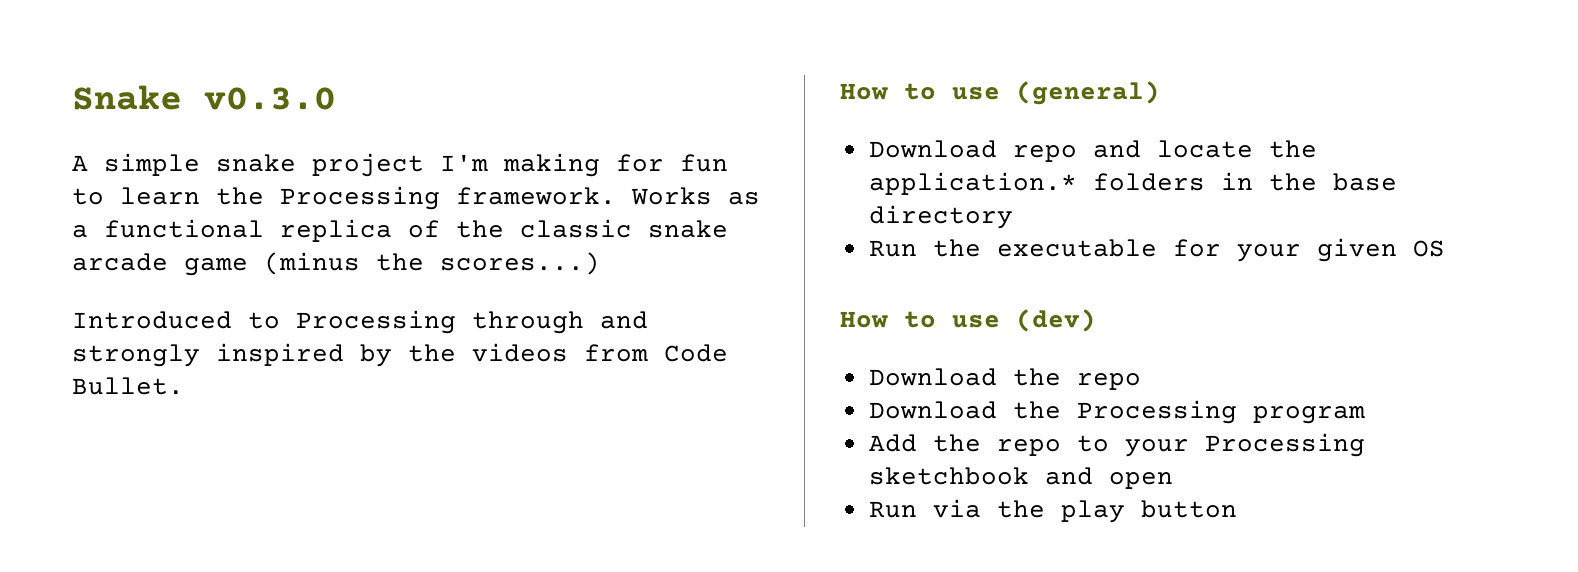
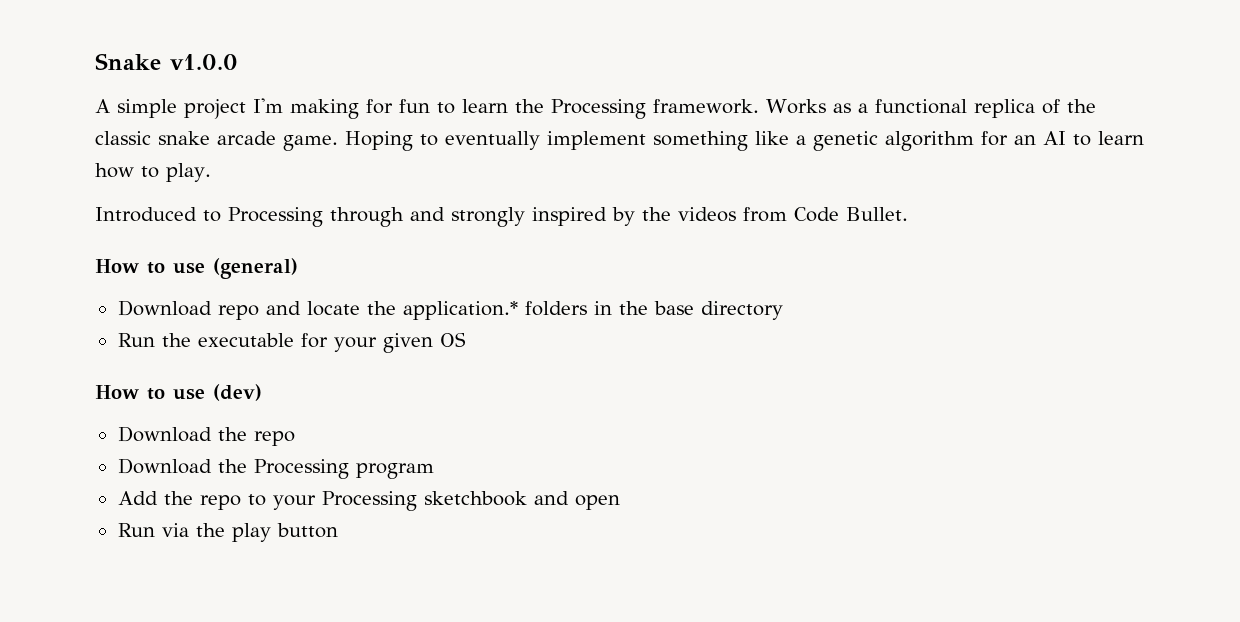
[204,87,336,110] v0.3.0 -> [170,54,238,70] v1.0.0
[216,154,296,172] snake -> (177, 108) none
[184,252,600,276] game (minus the scores...) -> [283,131,1144,151] [95,163,211,182] game. Hoping to eventually implement something like a genetic algorithm for an AI to learn how to play.

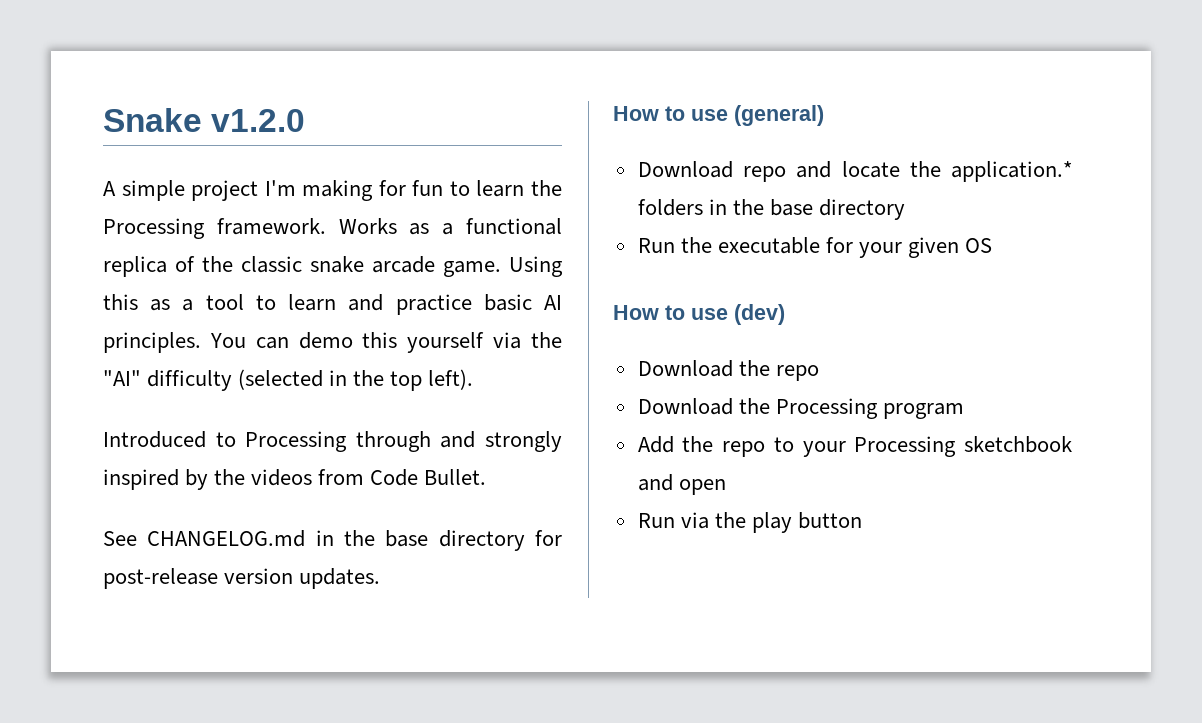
[170,54,238,70] v1.0.0 -> [211,109,306,132] v1.2.0
[345,131,1144,151] [95,163,211,182] Hoping to eventually implement something like a genetic algorithm for an AI to learn how to play. -> [509,256,563,277] [103,294,562,315] [103,332,562,353] [103,369,474,391] Using this as a tool to learn and practice basic AI principles. You can demo this yourself via the "AI" difficulty (selected in the top left).
(908, 214) none -> [103,530,562,551] [103,568,381,589] // See CHANGELOG.md in the base directory for post-release version updates.

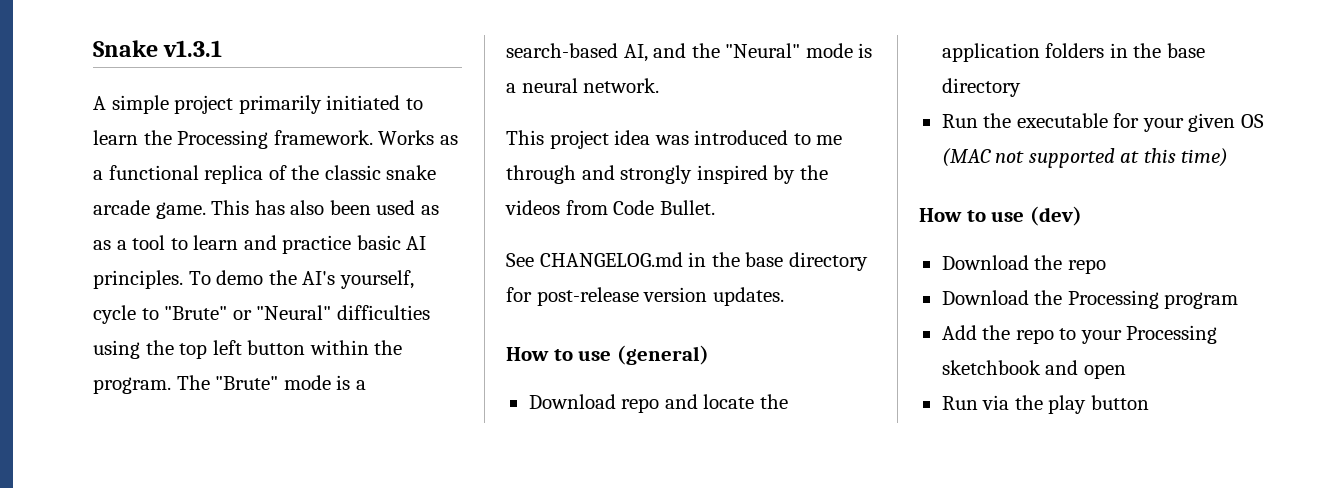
[211,109,306,132] v1.2.0 -> [163,40,223,57] v1.3.1
[264,180,444,201] I'm making for fun -> [238,95,401,114] primarily initiated
[509,256,563,277] [103,294,138,310] Using this -> [211,200,439,215] This has also been used as
[209,332,562,353] [103,369,474,391] [103,431,348,452] You can demo this yourself via the "AI" difficulty (selected in the top left). // Introduced to Processing -> [188,270,414,289] [93,305,430,324] [93,340,403,359] [93,375,366,394] [506,43,873,62] [506,78,660,93] [506,130,843,149] To demo the AI's yourself, cycle to "Brute" or "Neural" difficulties using the top left button within the program. The "Brute" mode is a search-based AI, and the "Neural" mode is a neural network. // This project idea was introduced to me
[951,161,1072,182] application.* -> [941,43,1040,62] application
(993, 245) none -> [941,148,1229,168] (MAC not supported at this time)

